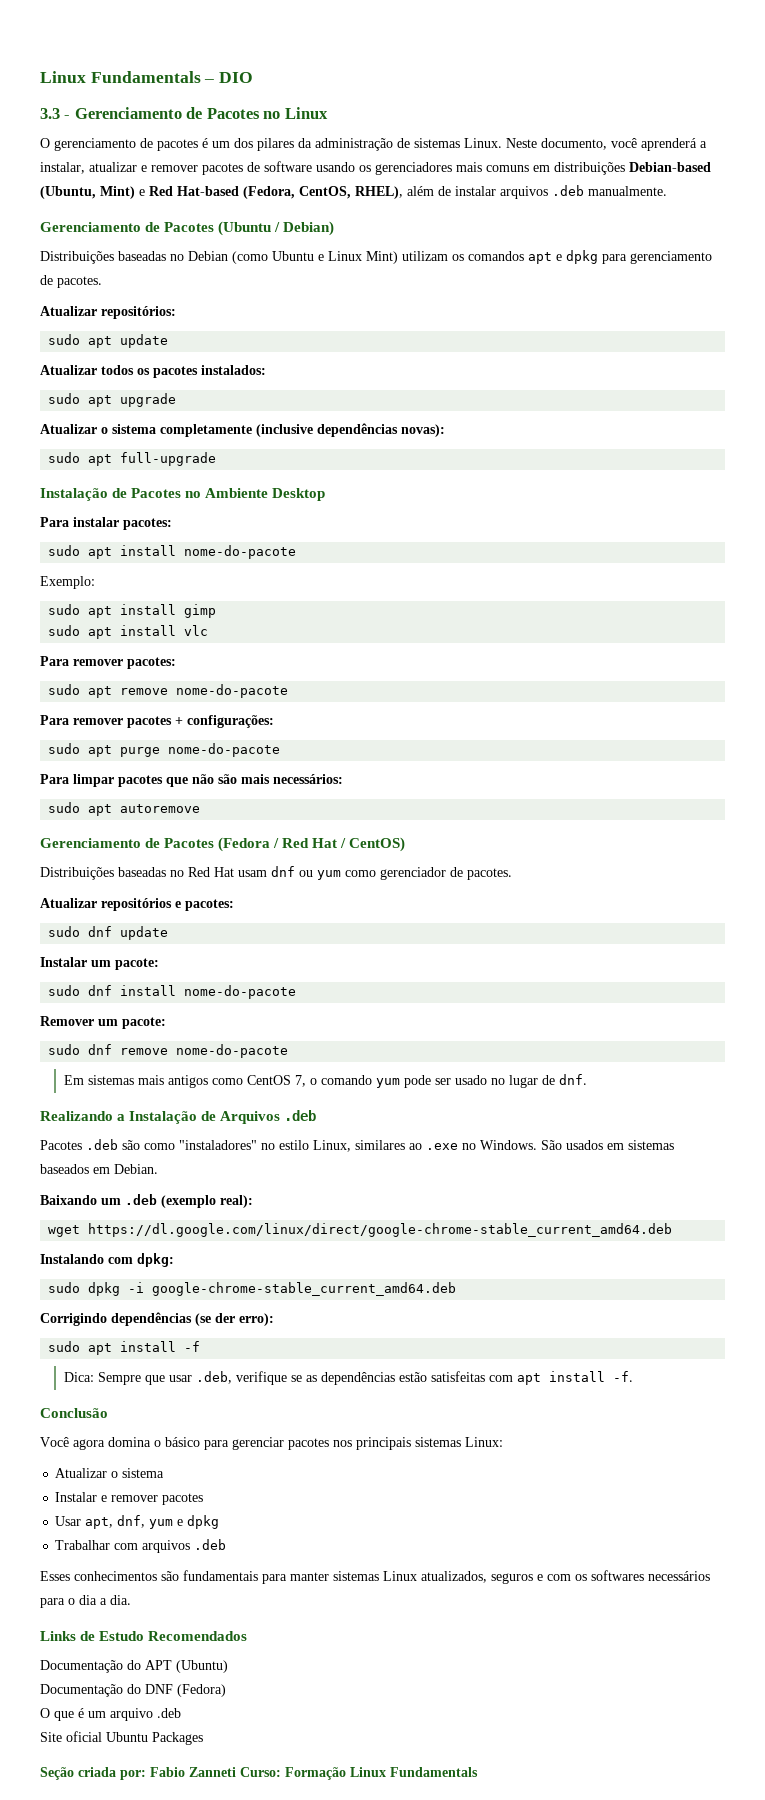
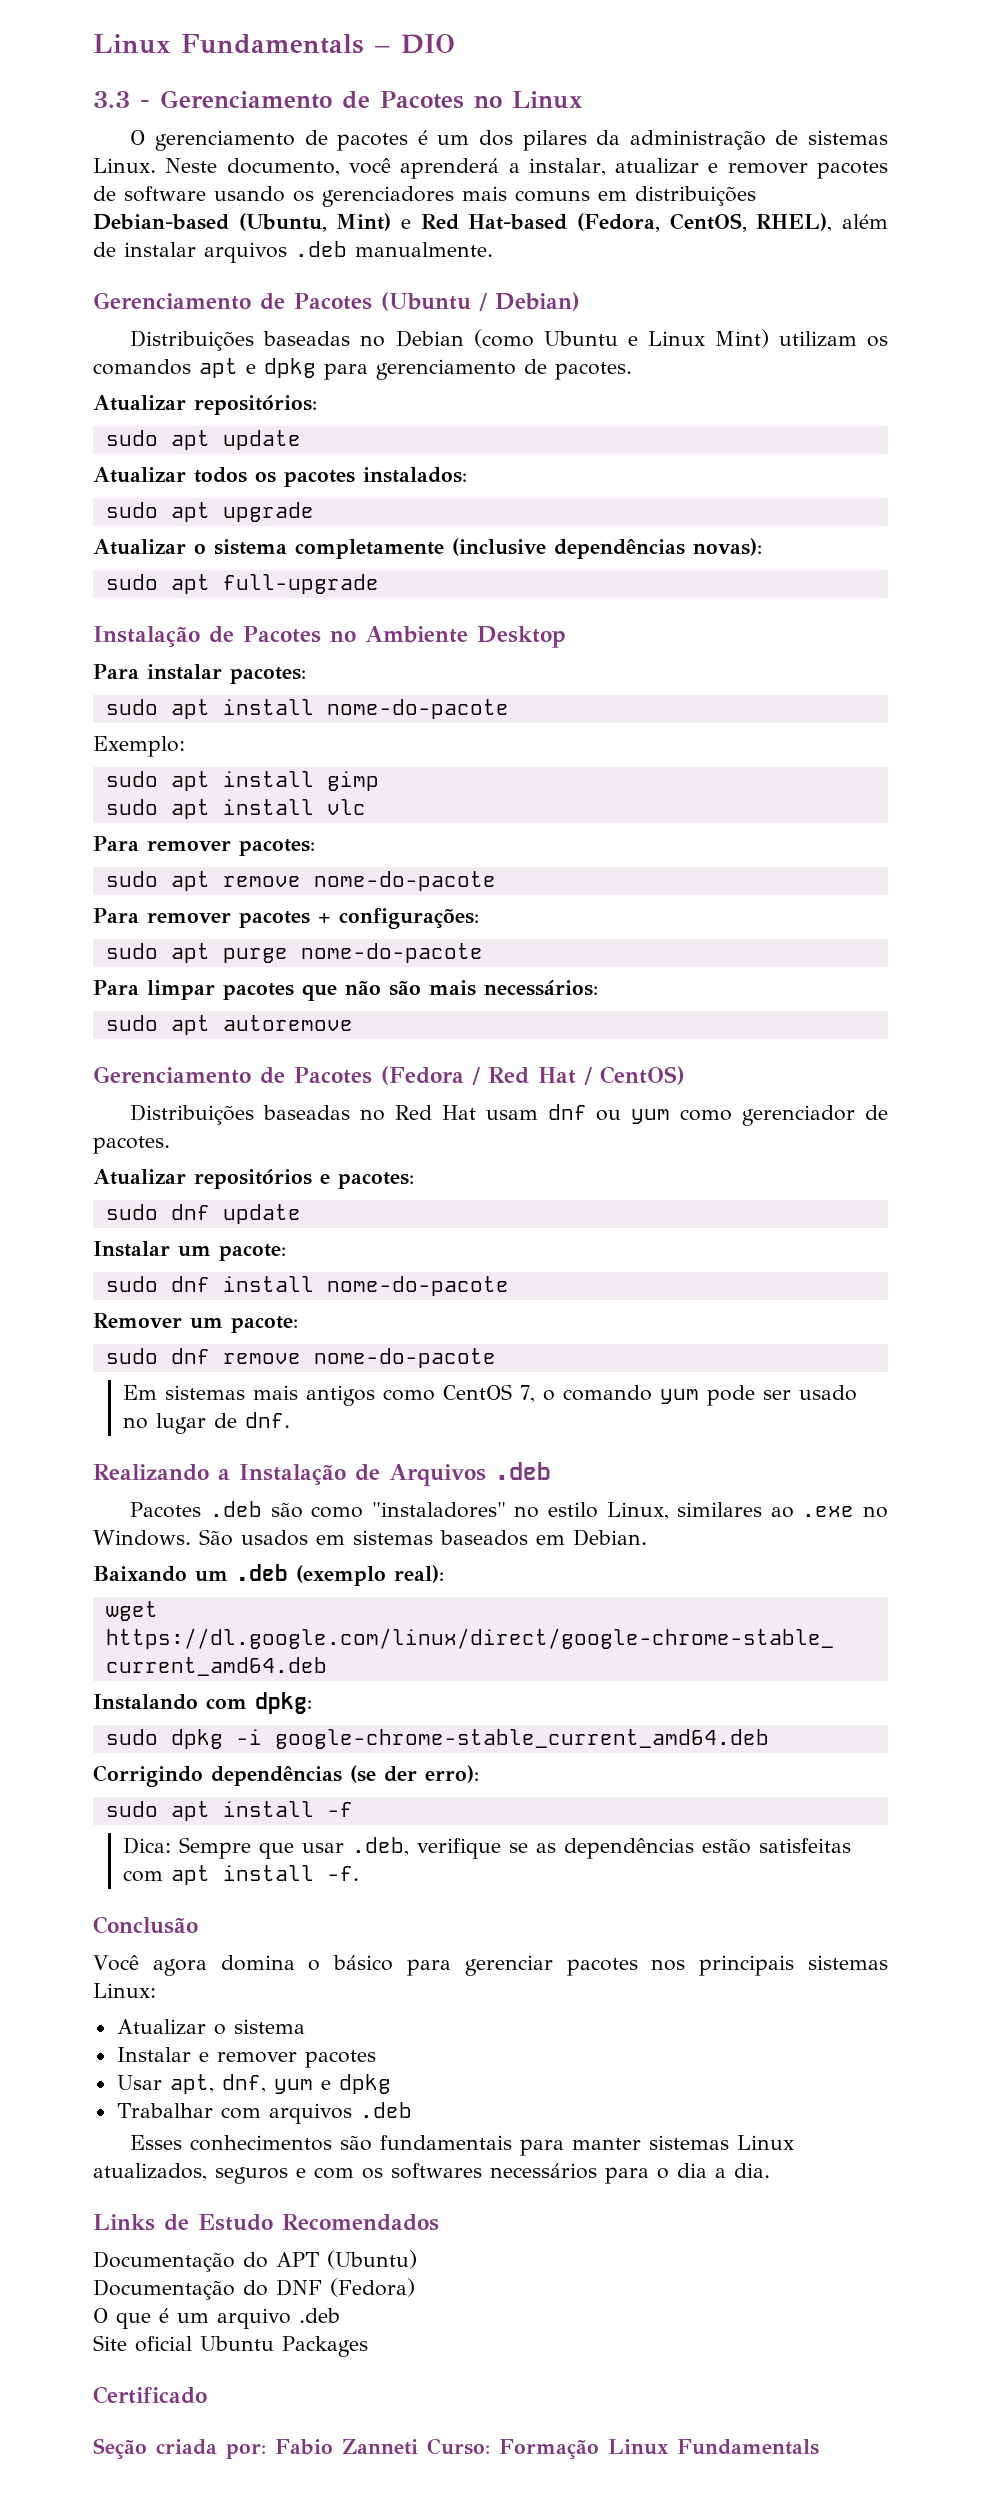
(203, 1738) none -> [93,2386,207,2404] // Certificado

